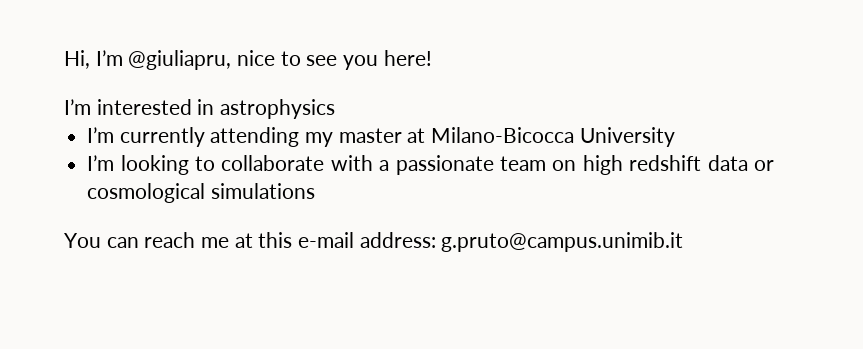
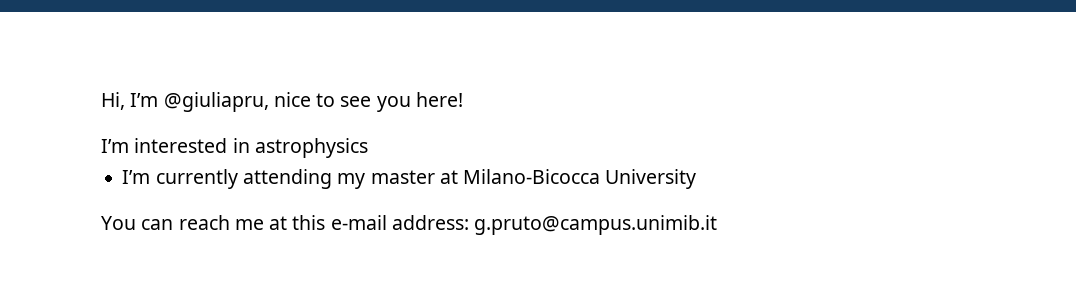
[87,155,774,175] [87,183,315,203] // I’m looking to collaborate with a passionate team on high redshift data or cosmological simulations -> (697, 179) none

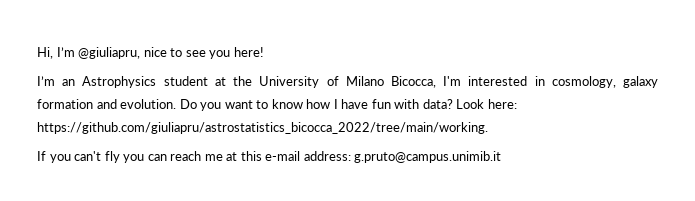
[134,138,368,158] [122,169,697,189] [101,216,136,230] interested in astrophysics // I’m currently attending my master at Milano-Bicocca University // You -> [62,76,658,88] [37,99,517,111] [37,122,488,134] [37,151,145,163] an Astrophysics student at the University of Milano Bicocca, I'm interested in cosmology, galaxy formation and evolution. Do you want to know how I have fun with data? Look here: https://github.com/giuliapru/astrostatistics_bicocca_2022/tree/main/working. // If you can't fly you

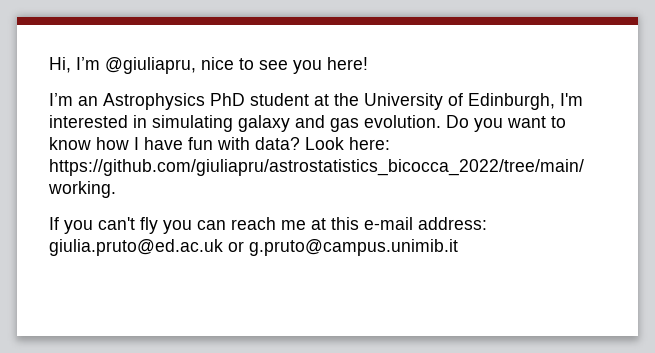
(157, 82) none -> [210,93,245,106] PhD
[345,76,436,88] Milano Bicocca, -> [468,93,555,110] Edinburgh,
[551,76,658,88] [37,99,117,109] cosmology, galaxy formation and -> [152,115,359,132] simulating galaxy and gas
(351, 156) none -> [49,239,244,256] giulia.pruto@ed.ac.uk or

